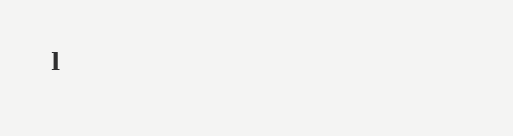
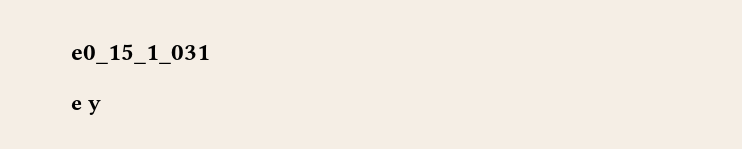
[51,52,60,70] l -> [71,44,210,64] [71,100,102,115] e0_15_1_031 // e y

